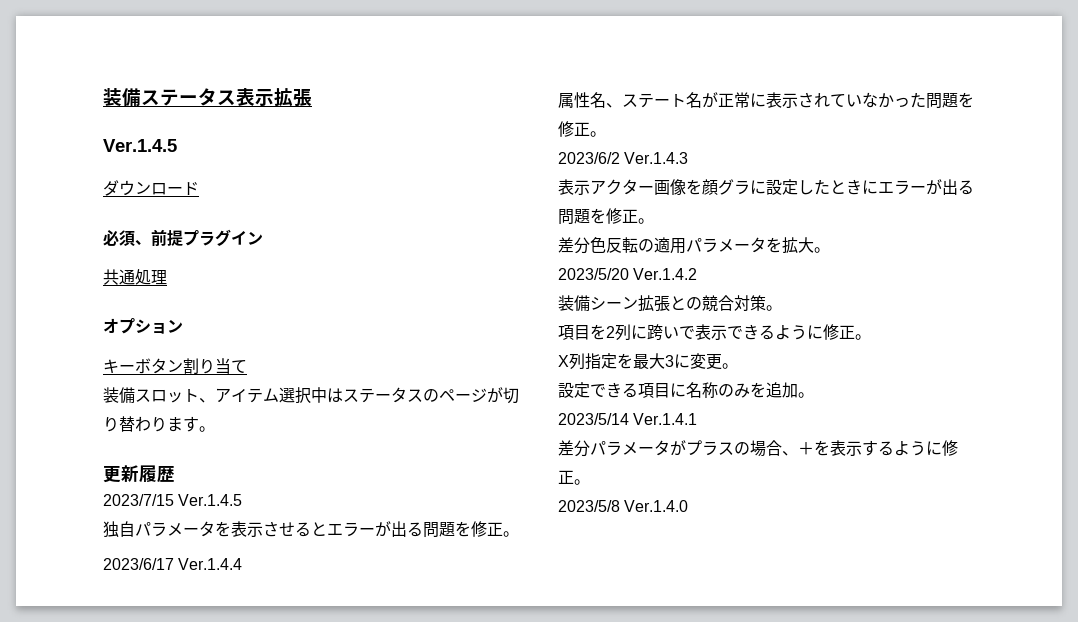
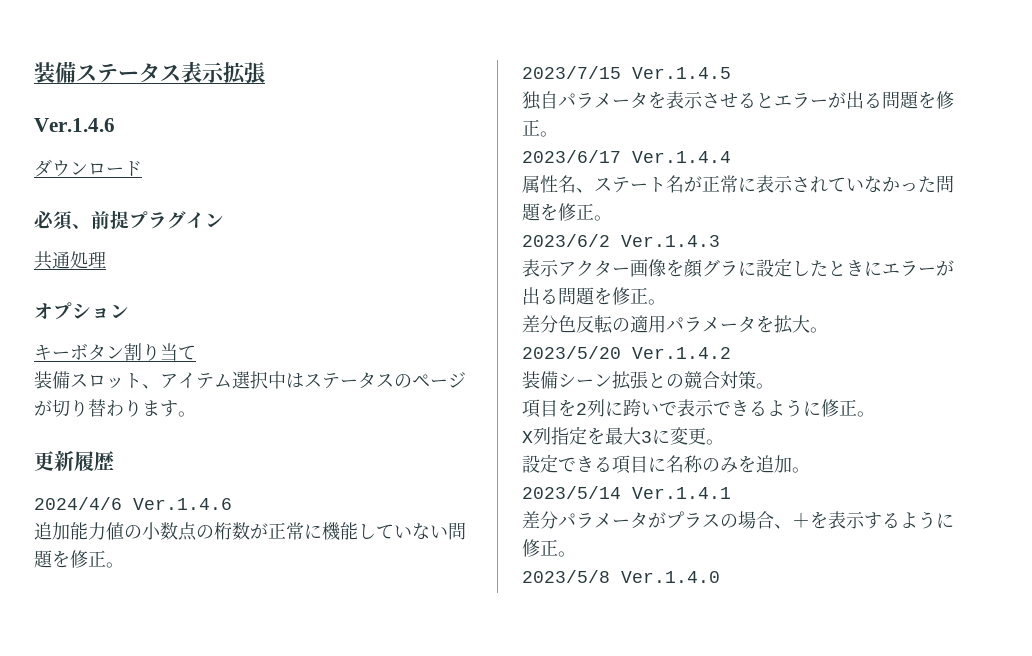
[103,139,177,152] Ver.1.4.5 -> [34,118,115,132] Ver.1.4.6
(175, 474) none -> [34,497,232,510] [34,522,466,541] [34,550,124,568] // 2024/4/6 Ver.1.4.6 // 追加能力値の小数点の桁数が正常に機能していない問題を修正。

